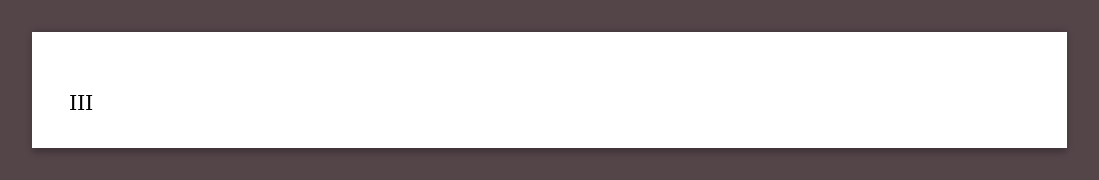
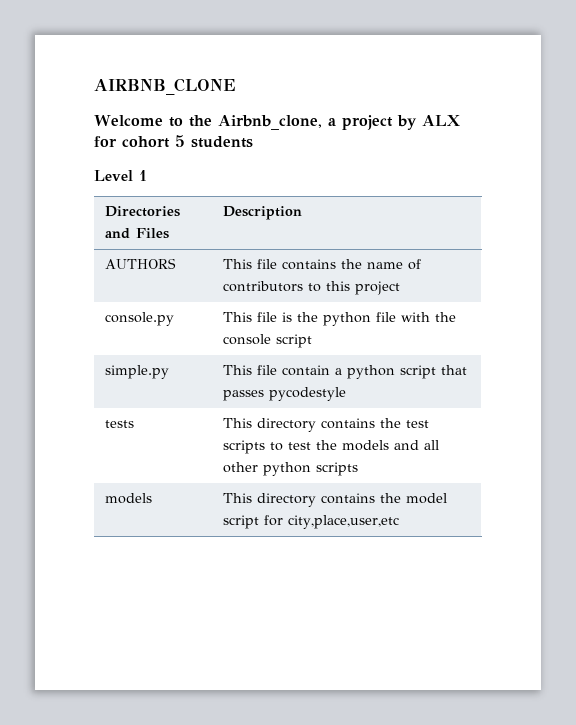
[69,95,93,110] III -> [94,78,235,95] [94,115,460,130] [94,135,253,148] [94,170,147,181] [105,206,181,217] [105,228,170,239] [223,206,303,220] [105,258,177,269] [223,259,422,270] [223,281,401,295] [105,312,175,326] [223,312,457,326] [223,334,313,348] [105,365,170,379] [223,365,468,379] [223,387,347,401] [105,420,135,428] [223,418,430,432] [223,440,440,454] [223,462,359,476] [105,493,153,504] [223,493,448,507] [223,515,400,529] AIRBNB_CLONE // Welcome to the Airbnb_clone, a project by ALX for cohort 5 students // Level 1 // Directories and Files | Description // AUTHORS | This file contains the name of contributors to this project // console.py | This file is the python file with the console script // simple.py | This file contain a python script that passes pycodestyle // tests | This directory contains the test scripts to test the models and all other python scripts // models | This directory contains the model script for city,place,user,etc

